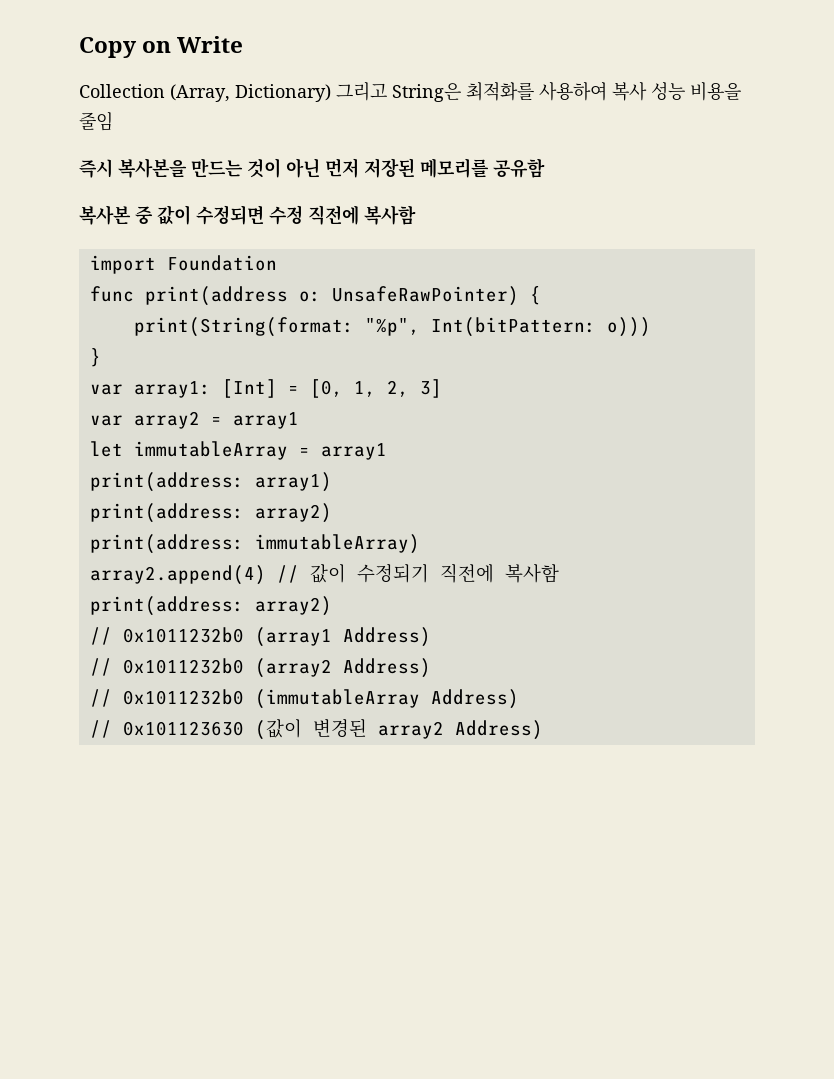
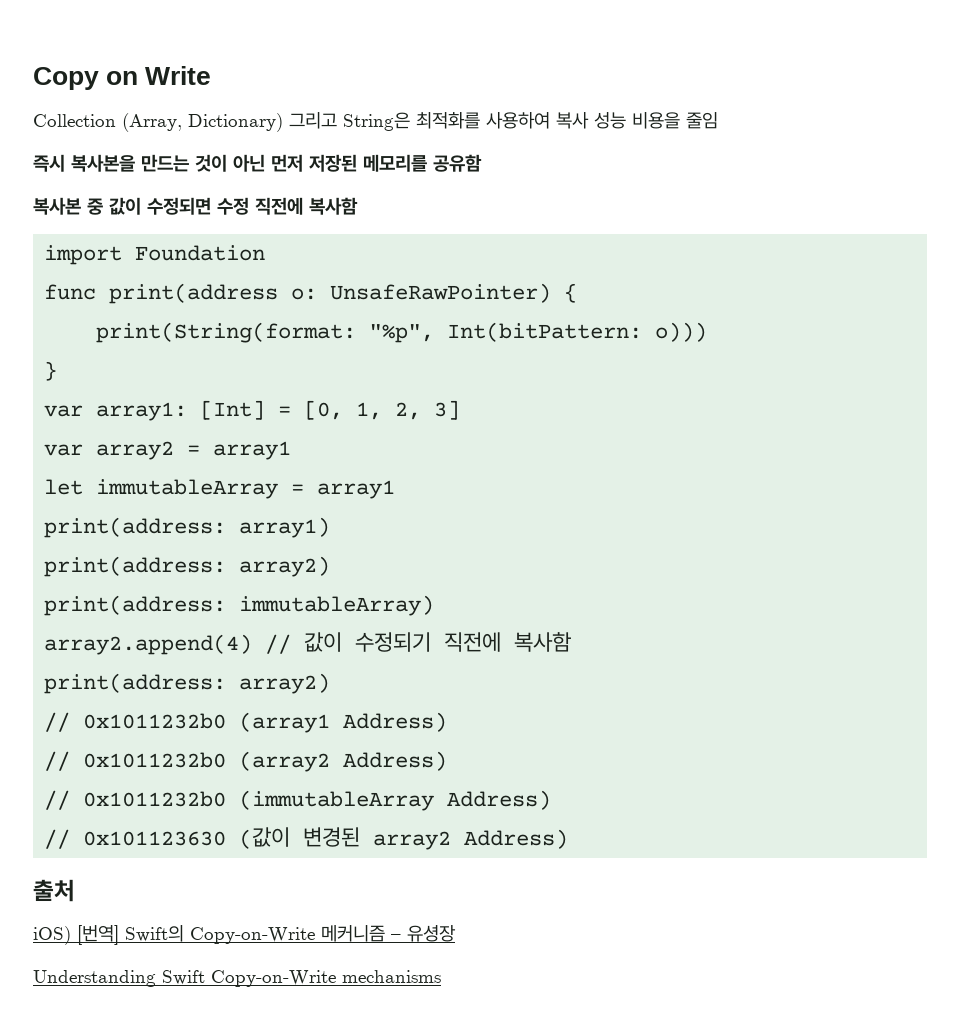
(543, 730) none -> [33,879,75,902] [33,925,456,945] [33,970,441,987] // 출처 // iOS) [번역] Swift의 Copy-on-Write 메커니즘 – 유셩장 // Understanding Swift Copy-on-Write mechanisms

